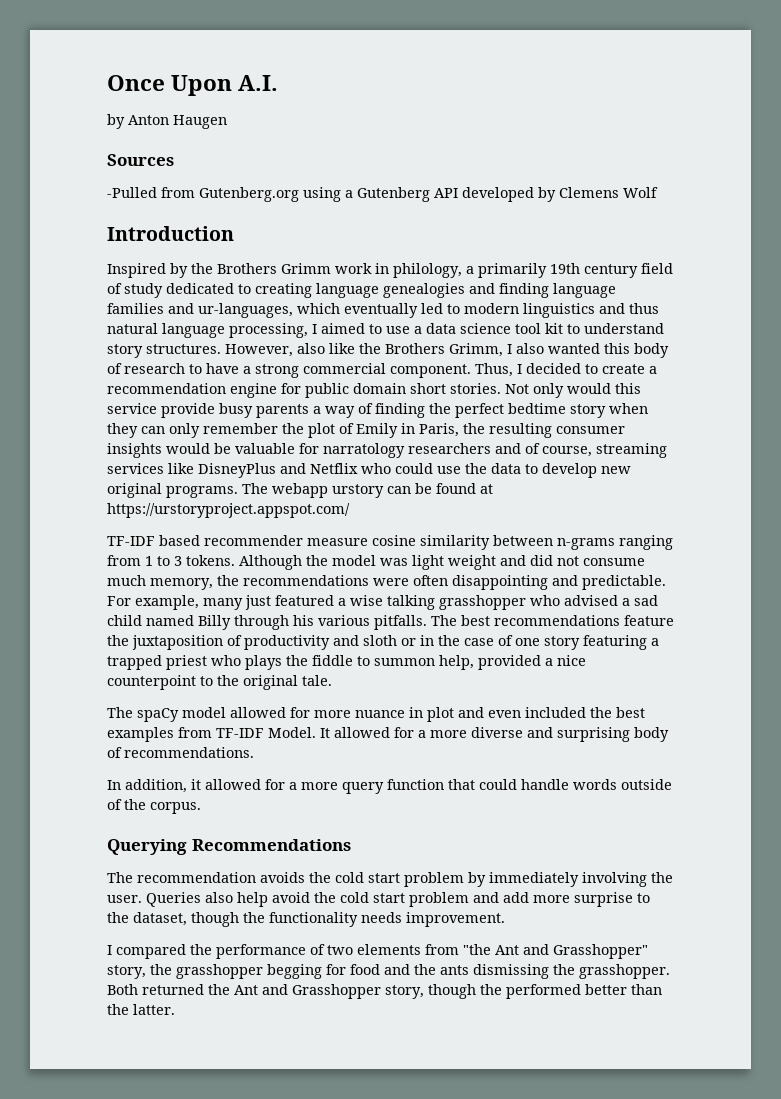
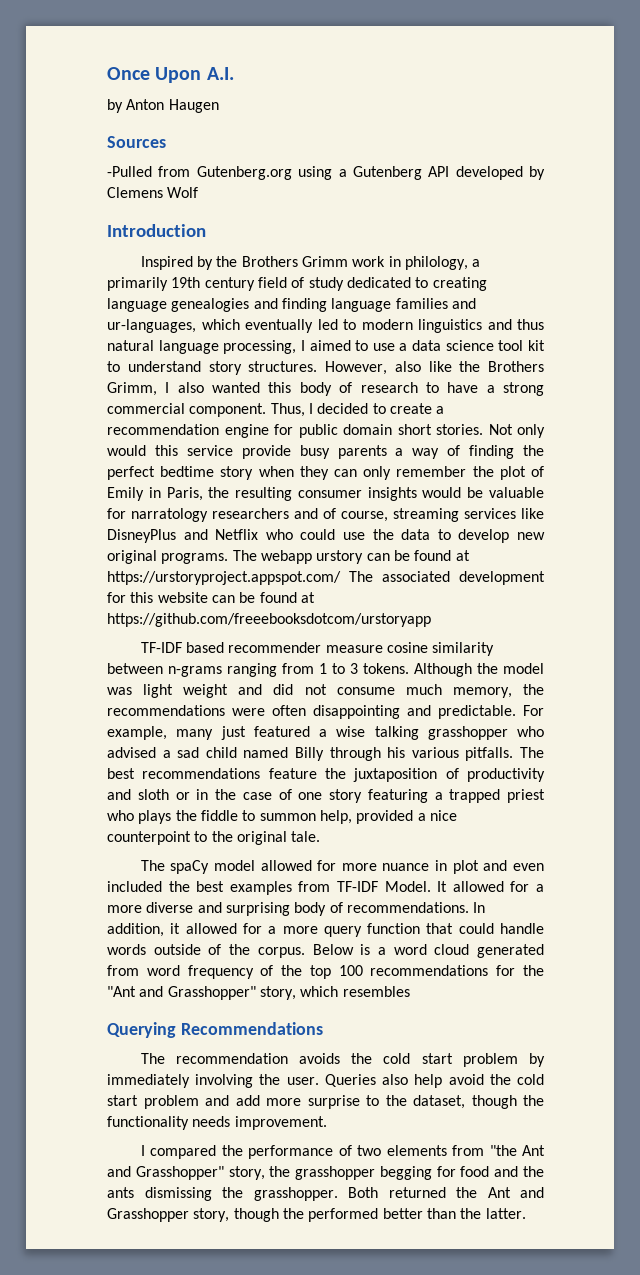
(350, 510) none -> [349,571,545,585] [107,592,315,603] [107,613,431,627] The associated development for this website can be found at https://github.com/freeebooksdotcom/urstoryapp
(254, 752) // -> (469, 907) none
(201, 808) none -> [312,944,544,958] [107,965,544,979] [107,986,410,1000] Below is a word cloud generated from word frequency of the top 100 recommendations for the "Ant and Grasshopper" story, which resembles

